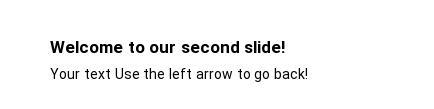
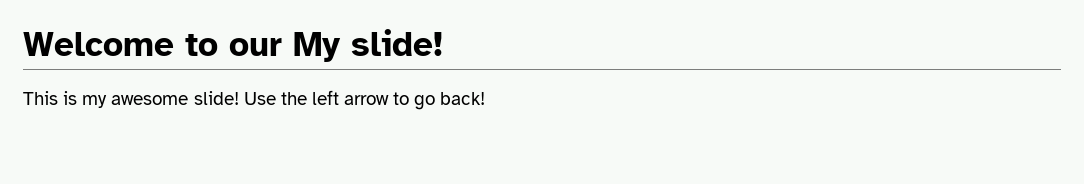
[180,41,240,53] second -> [293,32,341,62] My
[50,68,111,79] Your text -> [23,91,239,108] This is my awesome slide!

